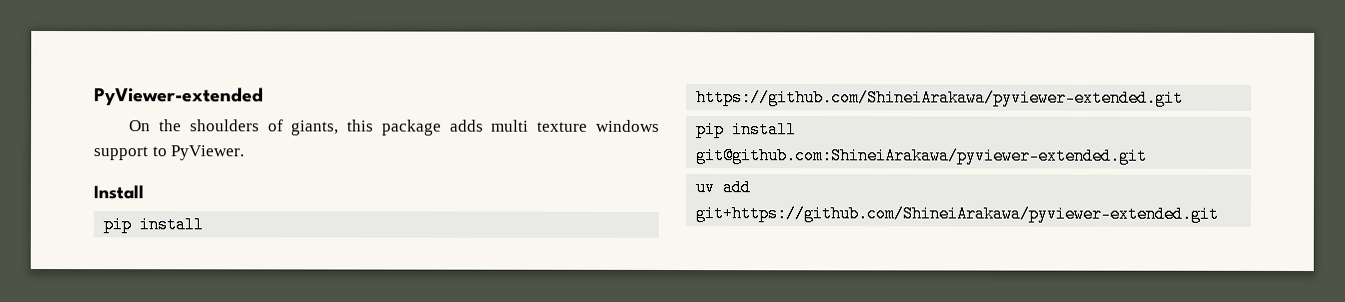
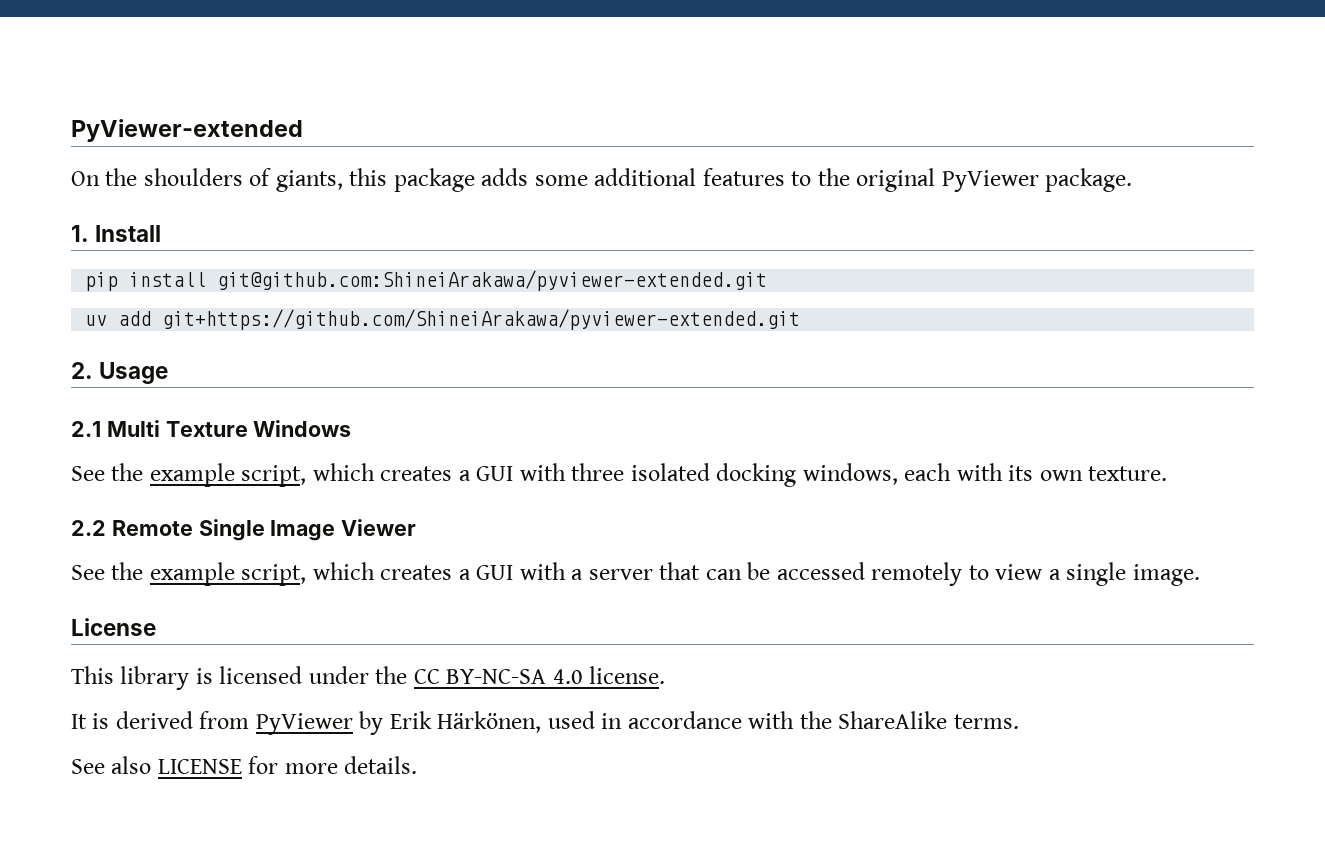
[491,119,660,132] [93,145,246,161] [93,185,144,200] [103,216,205,234] [696,89,1185,107] multi texture windows support to PyViewer. // Install // pip install https://github.com/ShineiArakawa/pyviewer-extended.git -> [534,168,1133,192] [71,225,162,242] some additional features to the original PyViewer package. // 1. Install
(1220, 214) none -> [71,362,169,384] [71,420,352,437] [71,463,1168,487] [71,519,417,541] [71,562,1200,586] [71,618,156,636] [71,666,666,690] [71,711,1019,735] [71,756,418,774] // 2. Usage // 2.1 Multi Texture Windows // See the example script, which creates a GUI with three isolated docking windows, each with its own texture. // 2.2 Remote Single Image Viewer // See the example script, which creates a GUI with a server that can be accessed remotely to view a single image. // License // This library is licensed under the CC BY-NC-SA 4.0 license. // It is derived from PyViewer by Erik Härkönen, used in accordance with the ShareAlike terms. // See also LICENSE for more details.

